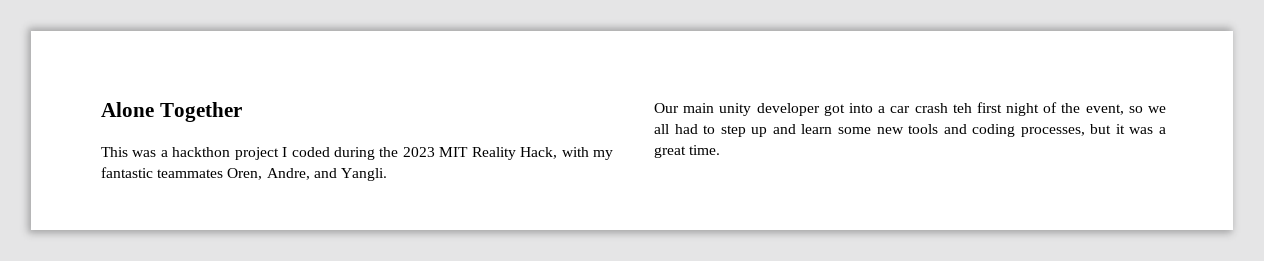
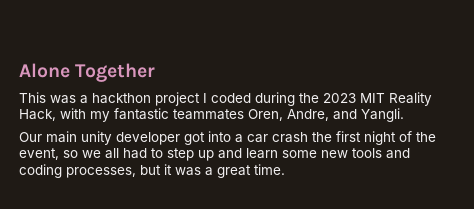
[952,103,972,113] teh -> [312,132,332,142] the

